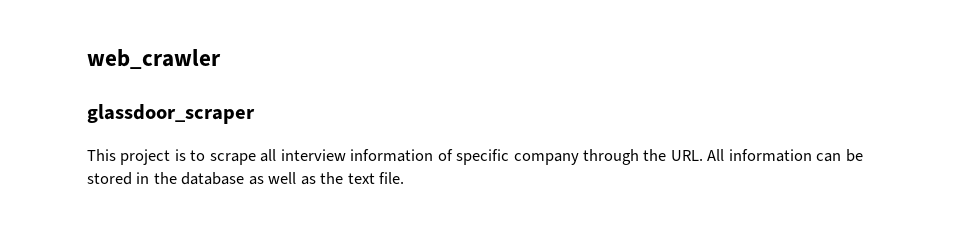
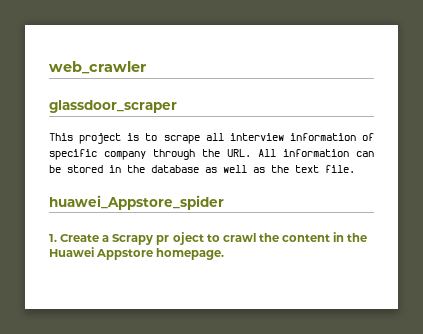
(405, 178) none -> [49,195,224,210] [49,232,368,245] [49,247,225,260] // huawei_Appstore_spider // 1. Create a Scrapy pr oject to crawl the content in the Huawei Appstore homepage.

